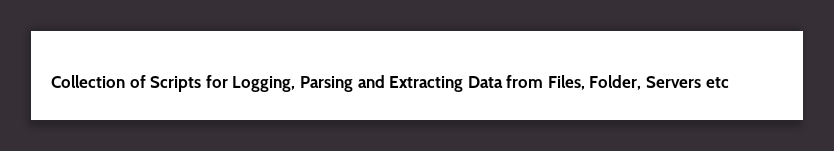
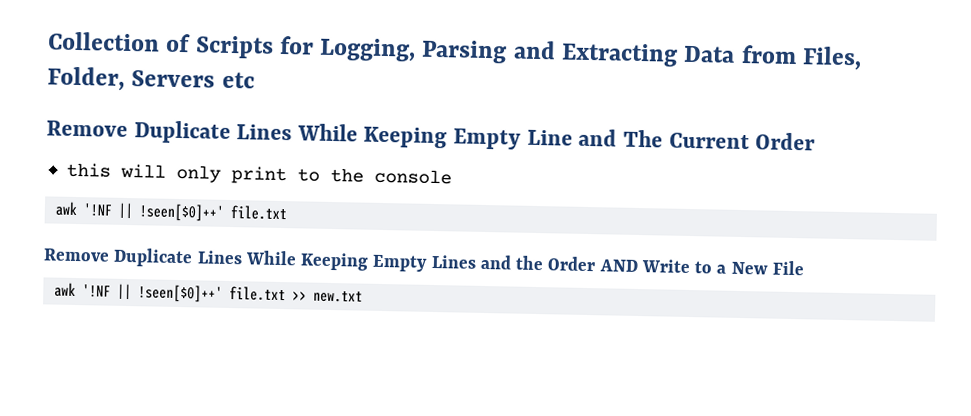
(729, 82) none -> [46,120,816,151] [65,162,452,185] [55,201,288,222] [43,247,805,276] [54,282,364,303] // Remove Duplicate Lines While Keeping Empty Line and The Current Order // this will only print to the console // awk '!NF || !seen[$0]++' file.txt // Remove Duplicate Lines While Keeping Empty Lines and the Order AND Write to a New File // awk '!NF || !seen[$0]++' file.txt >> new.txt

